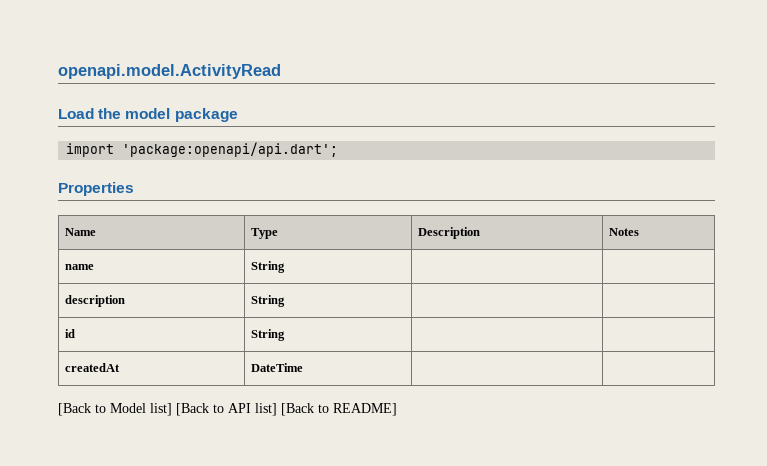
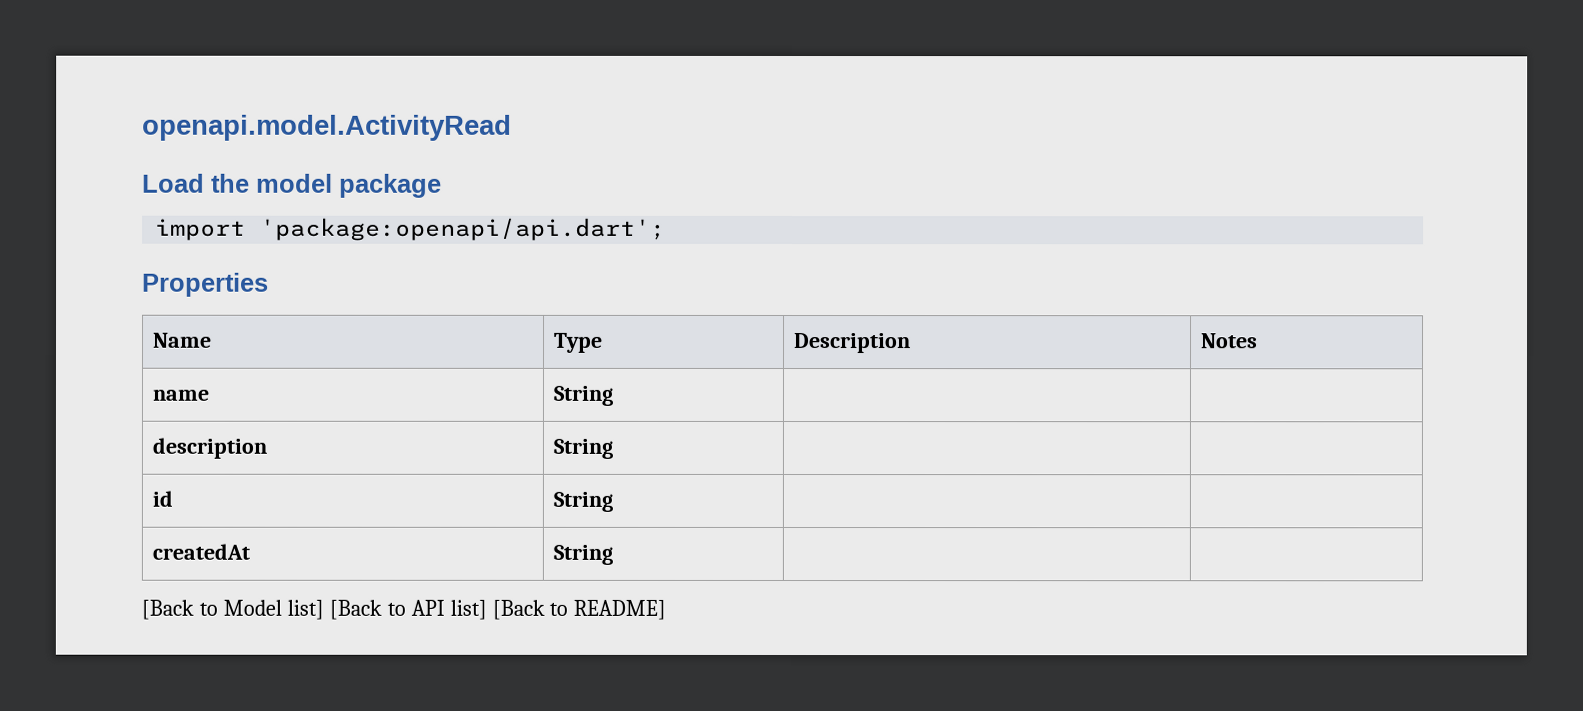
[250,363,303,372] DateTime -> [553,544,614,565] String

